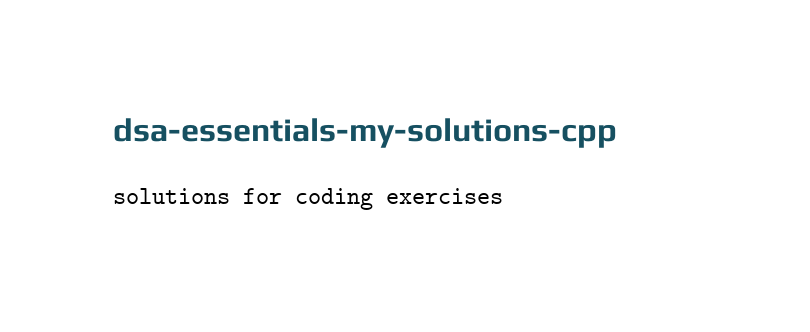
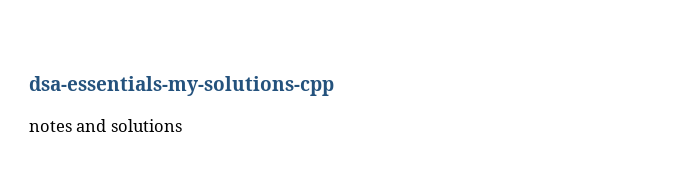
[113,188,503,210] solutions for coding exercises -> [29,119,182,132] notes and solutions

